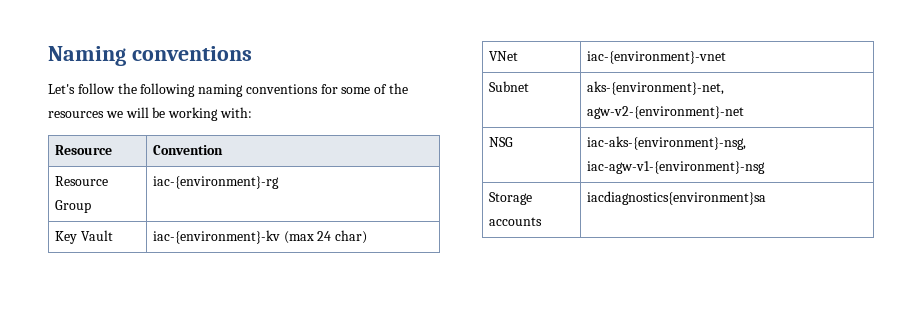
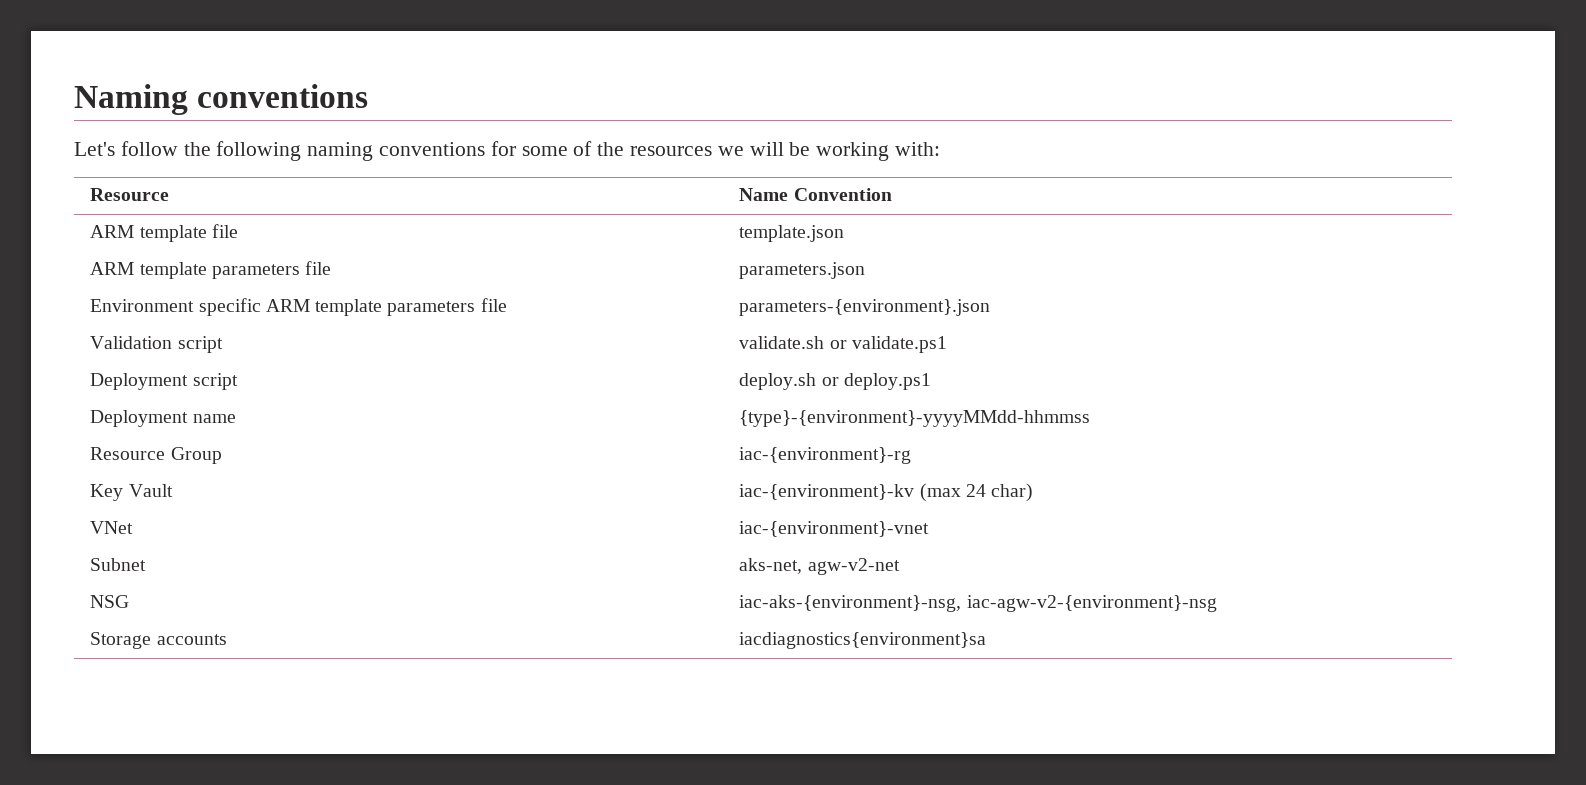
(112, 150) none -> [739,188,789,201] Name
(223, 150) none -> [90,224,238,242] [739,225,845,242] [90,261,332,279] [739,262,866,279] [90,298,507,316] [739,299,991,316] [90,336,223,353] [739,336,947,353] [90,373,238,390] [739,373,931,390] [90,410,236,427] [739,410,1091,427] // ARM template file | template.json // ARM template parameters file | parameters.json // Environment specific ARM template parameters file | parameters-{environment}.json // Validation script | validate.sh or validate.ps1 // Deployment script | deploy.sh or deploy.ps1 // Deployment name | {type}-{environment}-yyyyMMdd-hhmmss
[586,81,724,95] [586,106,744,119] aks-{environment}-net, agw-v2-{environment}-net -> [739,558,900,575] aks-net, agw-v2-net
[586,161,765,174] iac-agw-v1-{environment}-nsg -> [966,595,1217,612] iac-agw-v2-{environment}-nsg

